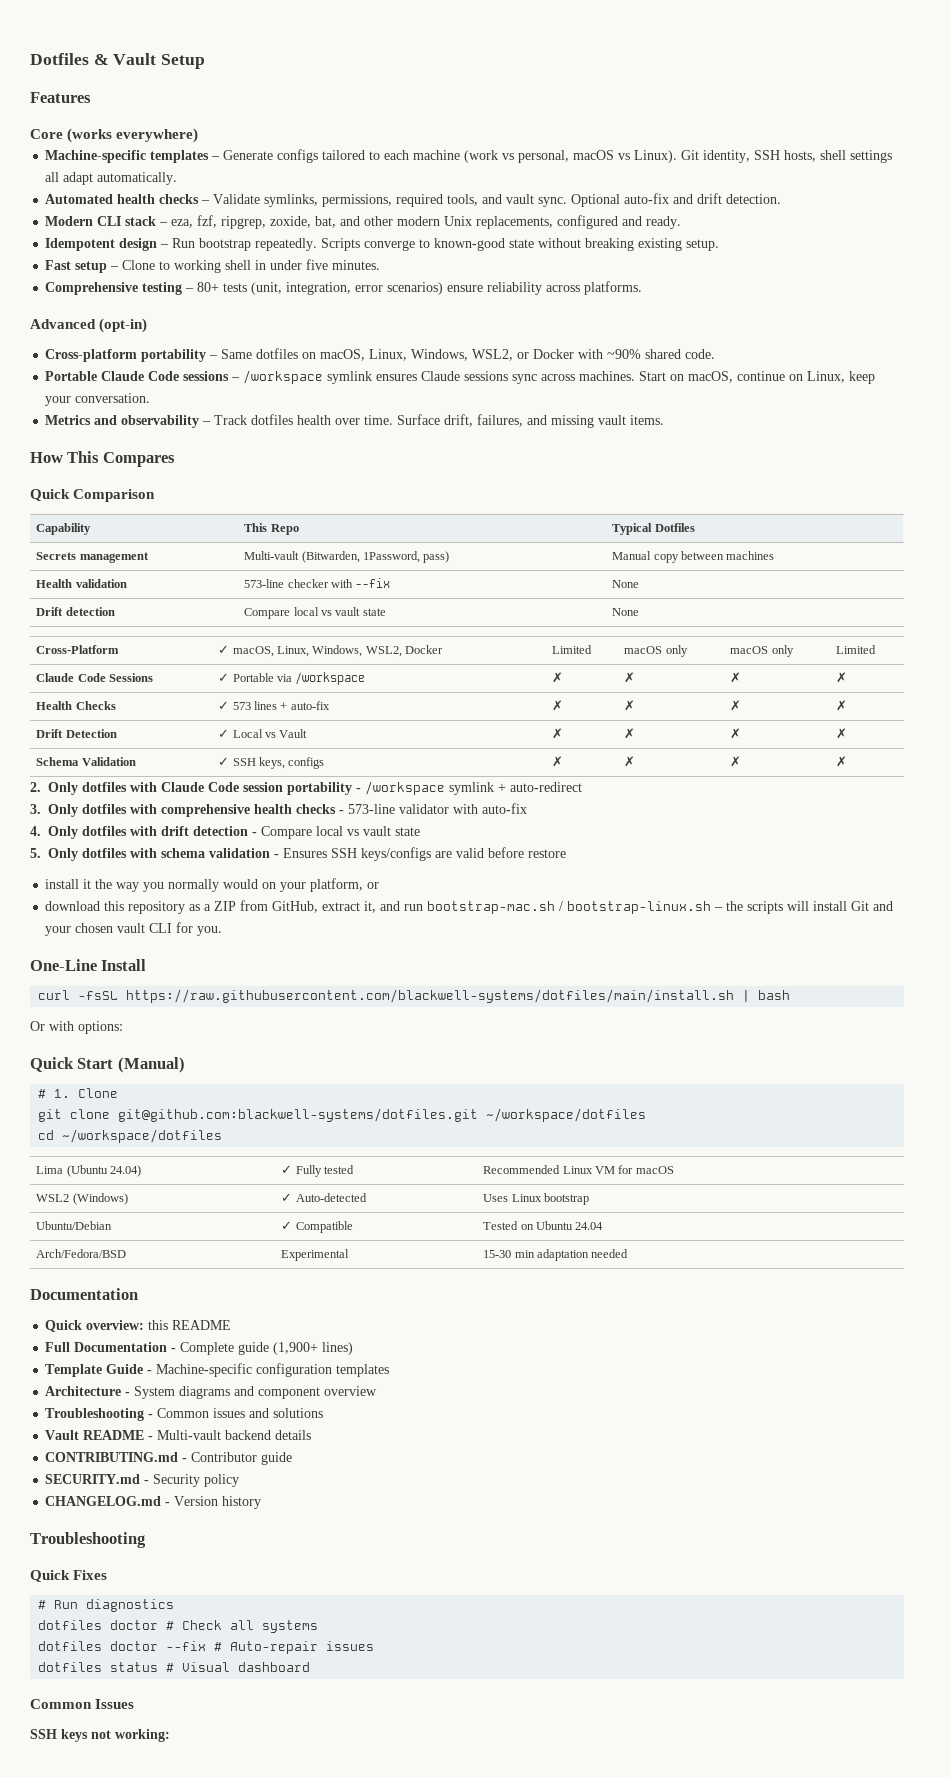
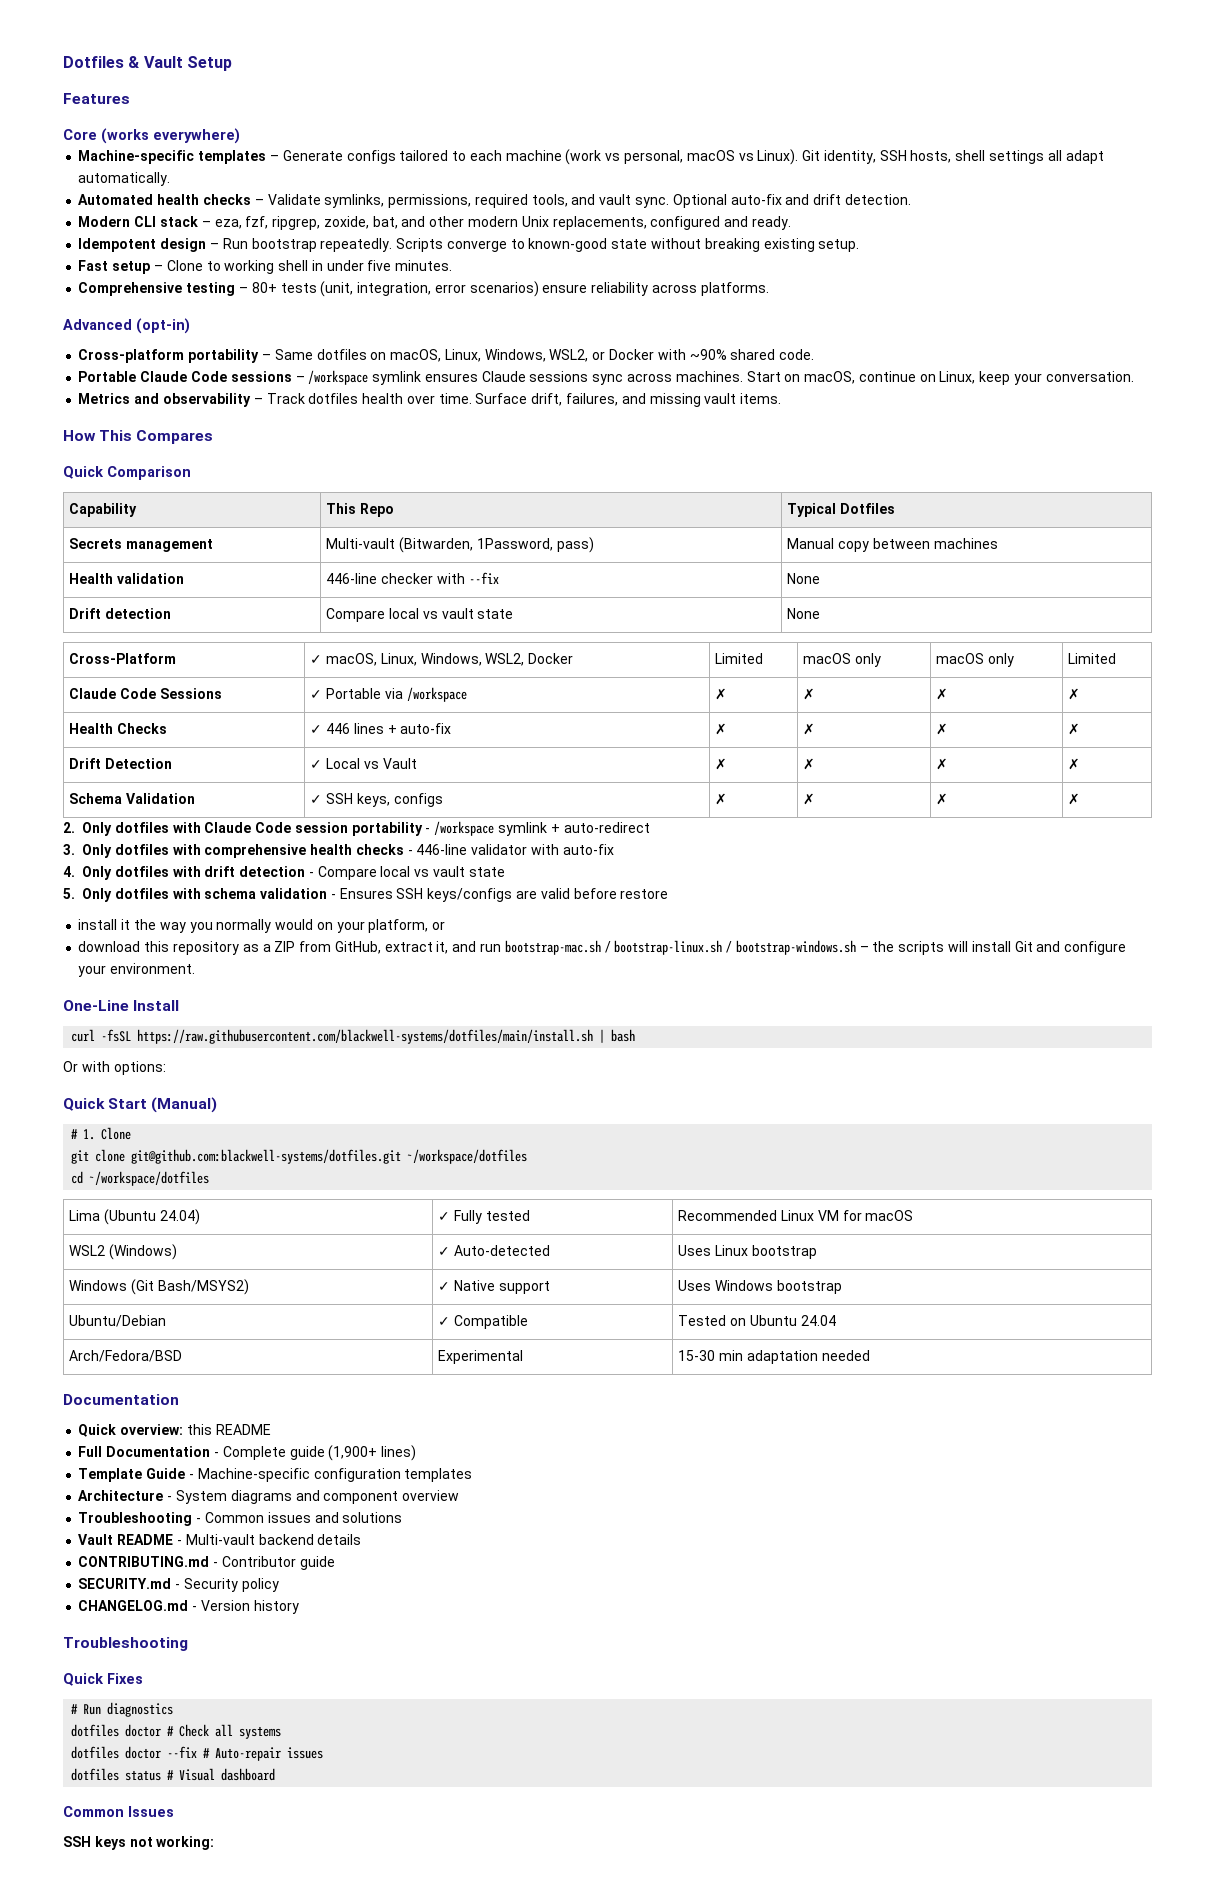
[244,579,285,588] 573-line -> [326,573,378,584] 446-line
[232,702,251,710] 573 -> [325,723,350,734] 446
[348,804,396,814] 573-line -> [416,844,468,855] 446-line
(712, 907) none -> [726,940,856,955] / bootstrap-windows.sh
[45,922,223,936] your chosen vault CLI for you. -> [1064,941,1127,955] [78,963,196,977] configure your environment.
(589, 1199) none -> [69,1279,249,1295] [438,1280,550,1294] [678,1280,842,1294] // Windows (Git Bash/MSYS2) | ✓ Native support | Uses Windows bootstrap

